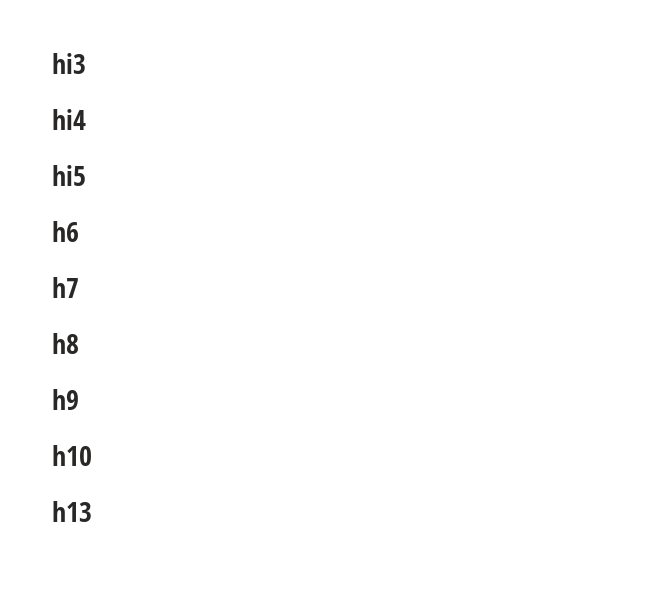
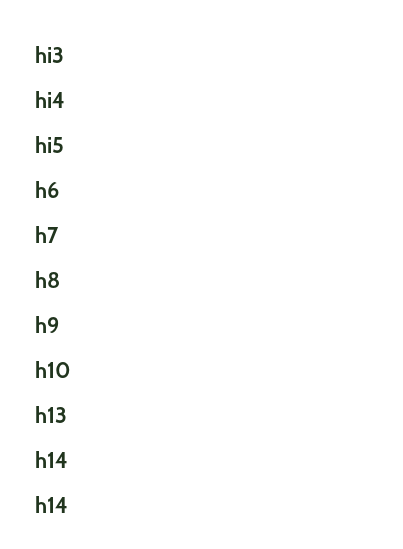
(92, 511) none -> [35,451,68,468] [35,496,68,513] // h14 // h14

